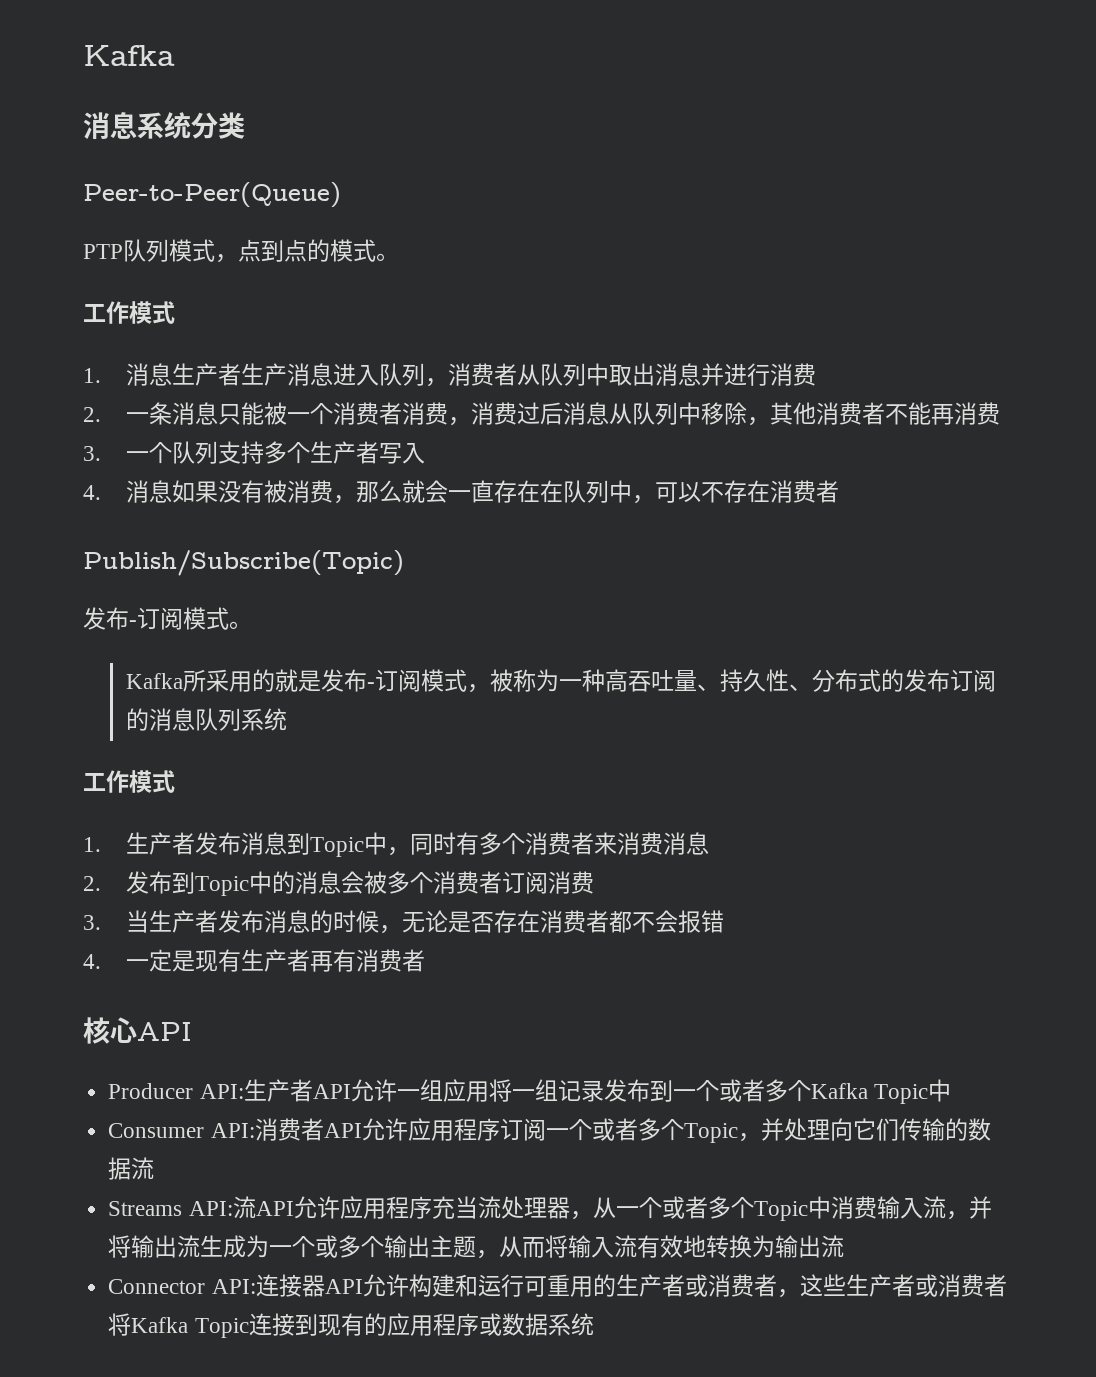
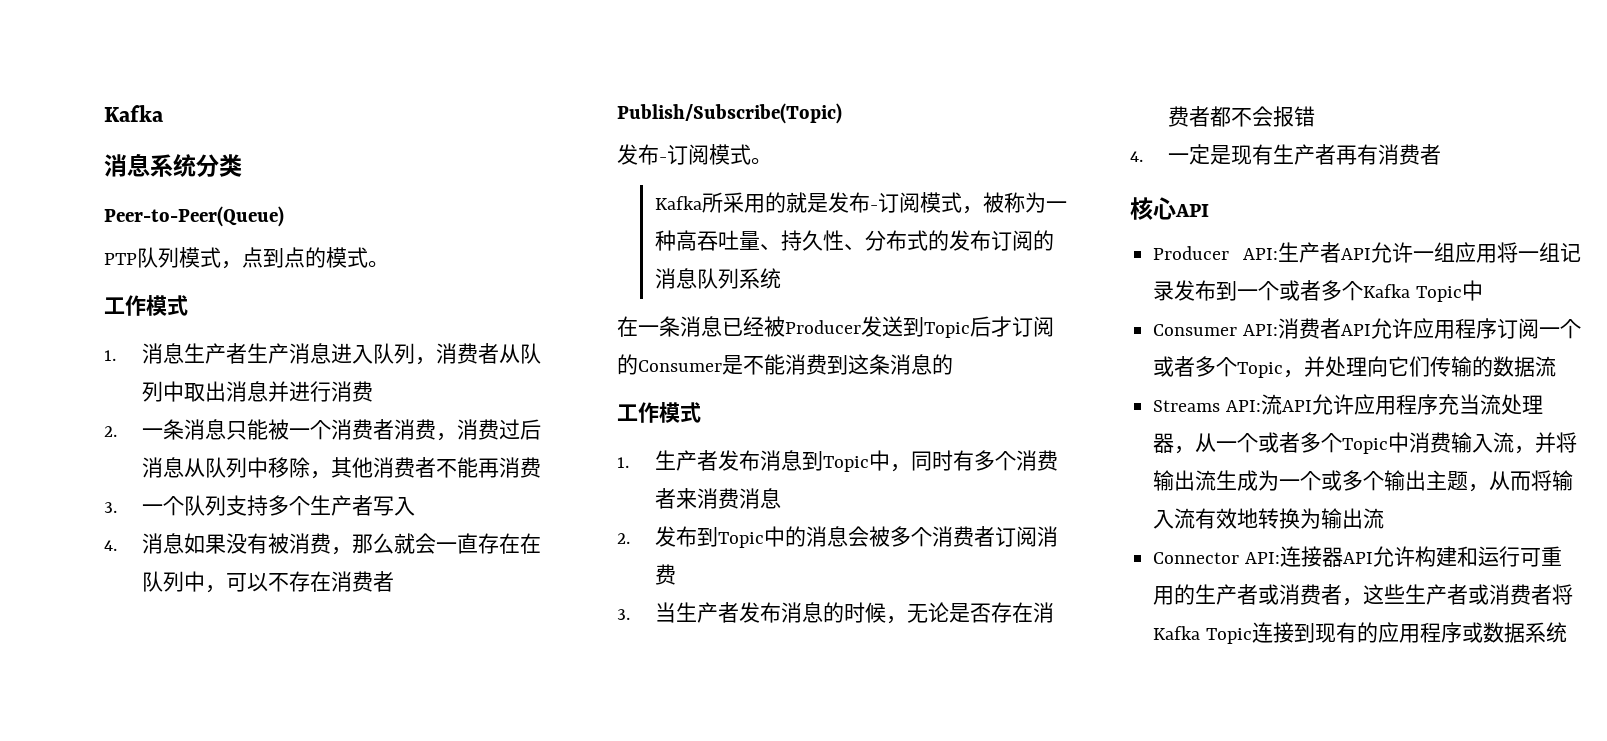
(287, 719) none -> [617,316,1054,338] [617,354,953,375] // 在一条消息已经被Producer发送到Topic后才订阅的Consumer是不能消费到这条消息的

